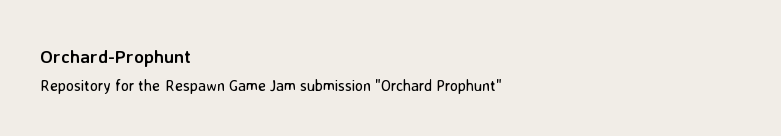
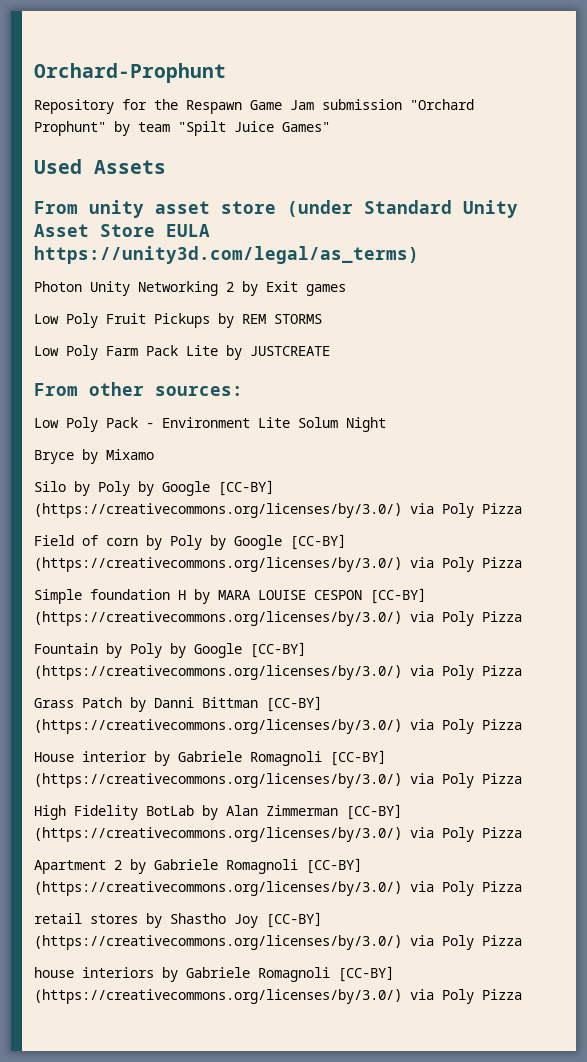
(503, 86) none -> [114,121,330,136] [34,159,166,174] [34,200,518,218] [34,224,210,237] [34,246,419,264] [34,281,346,296] [34,313,322,328] [34,345,330,360] [34,382,243,396] [34,417,386,432] [34,449,154,464] [34,480,274,496] [34,503,522,518] [34,534,346,550] [34,557,522,572] [34,588,426,604] [34,611,522,626] [34,642,306,658] [34,665,522,680] [34,696,322,712] [34,719,522,734] [34,750,386,766] [34,773,522,788] [34,804,402,820] [34,827,522,842] [34,858,362,874] [34,881,522,896] [34,912,322,928] [34,935,522,950] [34,966,394,982] [34,989,522,1004] by team "Spilt Juice Games" // Used Assets // From unity asset store (under Standard Unity Asset Store EULA https://unity3d.com/legal/as_terms) // Photon Unity Networking 2 by Exit games // Low Poly Fruit Pickups by REM STORMS // Low Poly Farm Pack Lite by JUSTCREATE // From other sources: // Low Poly Pack - Environment Lite Solum Night // Bryce by Mixamo // Silo by Poly by Google [CC-BY] (https://creativecommons.org/licenses/by/3.0/) via Poly Pizza // Field of corn by Poly by Google [CC-BY] (https://creativecommons.org/licenses/by/3.0/) via Poly Pizza // Simple foundation H by MARA LOUISE CESPON [CC-BY] (https://creativecommons.org/licenses/by/3.0/) via Poly Pizza // Fountain by Poly by Google [CC-BY] (https://creativecommons.org/licenses/by/3.0/) via Poly Pizza // Grass Patch by Danni Bittman [CC-BY] (https://creativecommons.org/licenses/by/3.0/) via Poly Pizza // House interior by Gabriele Romagnoli [CC-BY] (https://creativecommons.org/licenses/by/3.0/) via Poly Pizza // High Fidelity BotLab by Alan Zimmerman [CC-BY] (https://creativecommons.org/licenses/by/3.0/) via Poly Pizza // Apartment 2 by Gabriele Romagnoli [CC-BY] (https://creativecommons.org/licenses/by/3.0/) via Poly Pizza // retail stores by Shastho Joy [CC-BY] (https://creativecommons.org/licenses/by/3.0/) via Poly Pizza // house interiors by Gabriele Romagnoli [CC-BY] (https://creativecommons.org/licenses/by/3.0/) via Poly Pizza

